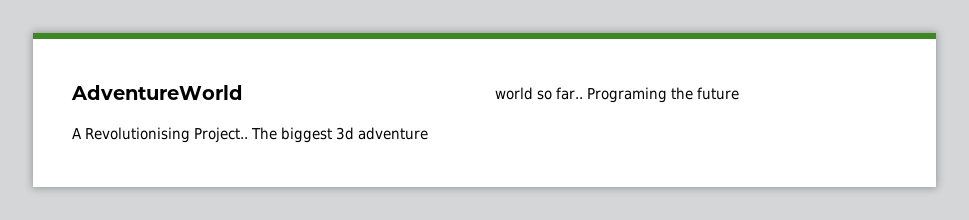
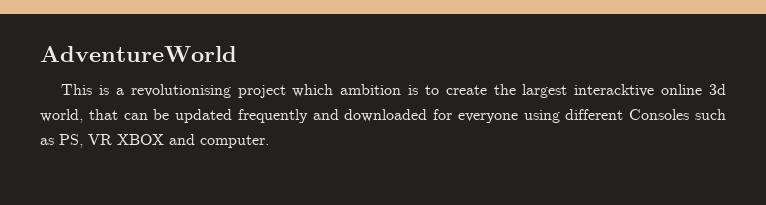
[72,127,429,143] [495,87,740,103] A Revolutionising Project.. The biggest 3d adventure world so far.. Programing the future -> [61,84,726,98] [40,109,726,123] [40,134,269,148] This is a revolutionising project which ambition is to create the largest interacktive online 3d world, that can be updated frequently and downloaded for everyone using different Consoles such as PS, VR XBOX and computer.

